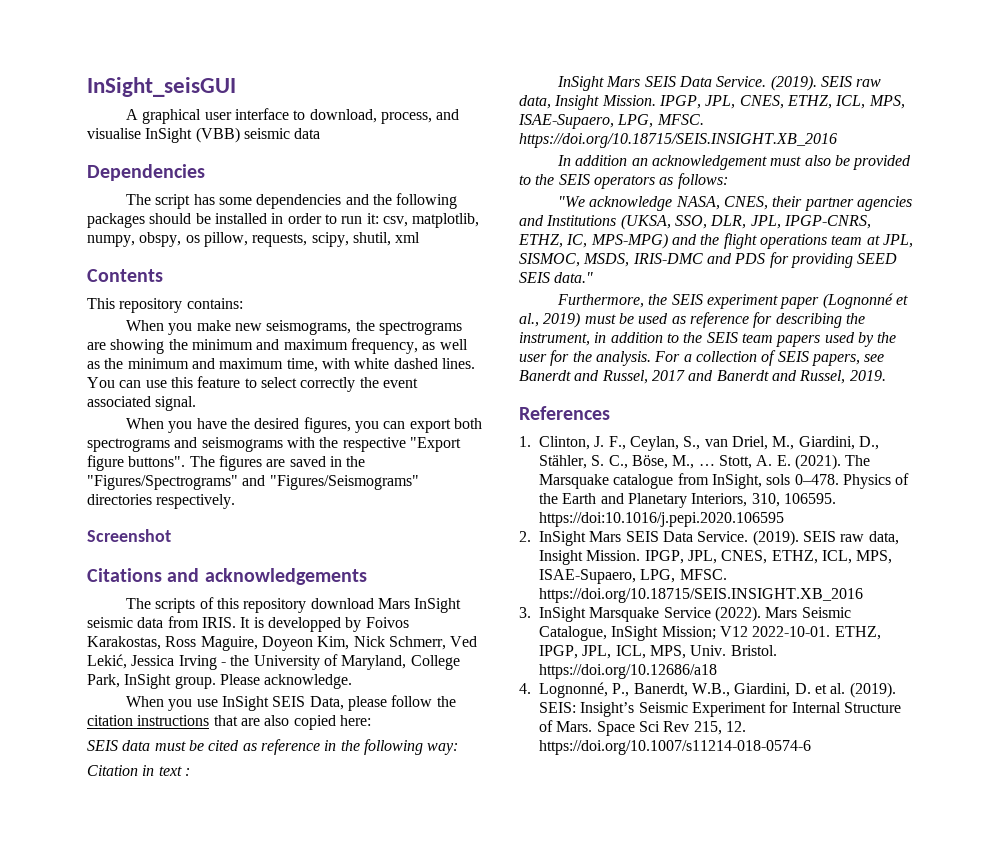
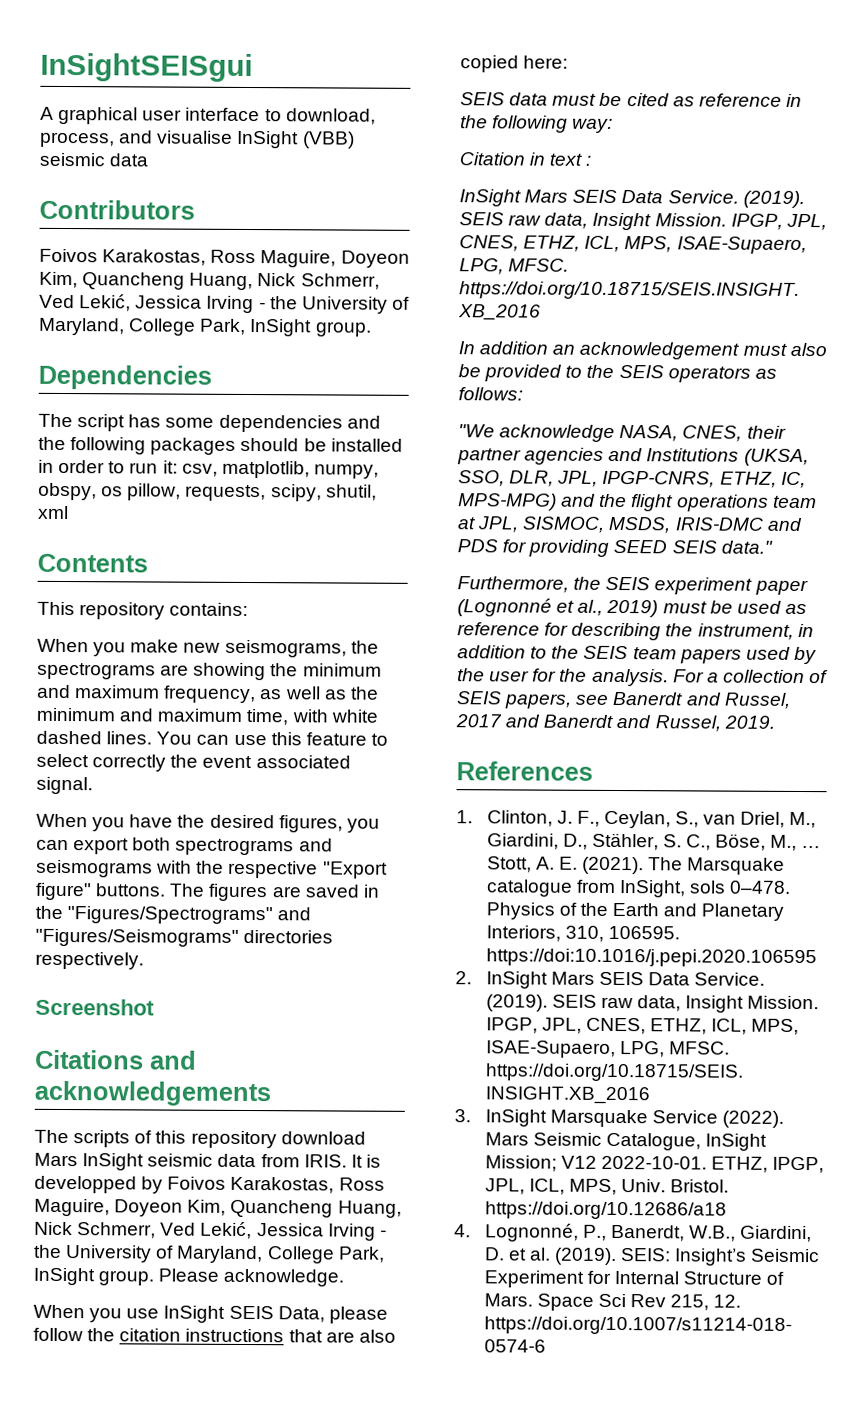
[87,77,236,97] InSight_seisGUI -> [40,52,253,83] InSightSEISgui
(321, 133) none -> [39,199,195,220] [39,248,410,268] [39,271,380,291] [39,294,410,314] [39,317,372,337] // Contributors // Foivos Karakostas, Ross Maguire, Doyeon Kim, Quancheng Huang, Nick Schmerr, Ved Lekić, Jessica Irving - the University of Maryland, College Park, InSight group.
[87,455,186,471] figure buttons". -> [35,882,167,901] figure" buttons.
(350, 643) none -> [230,1199,402,1218] Quancheng Huang,

